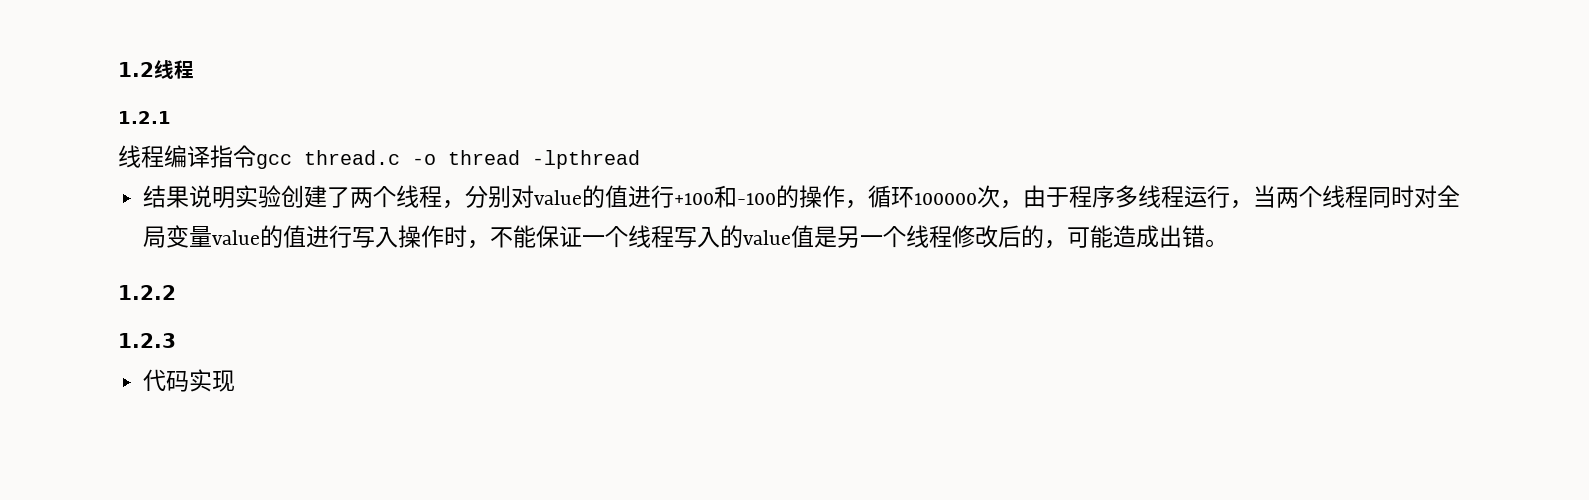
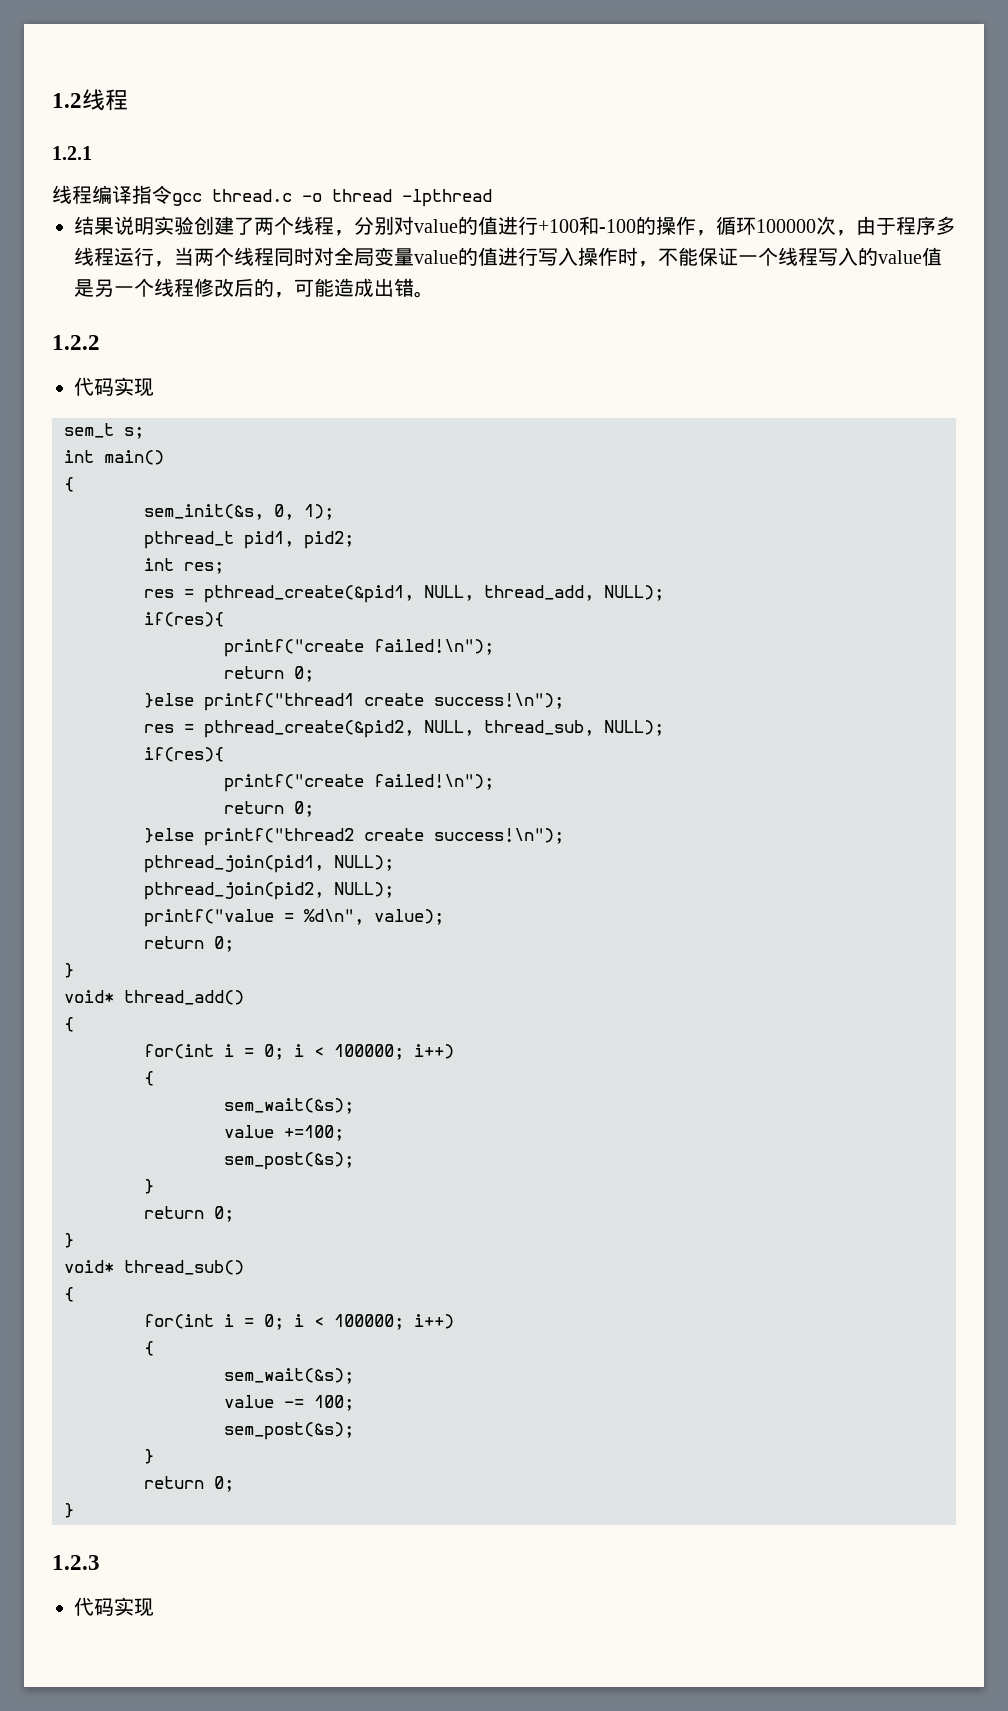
(176, 292) none -> [74,377,154,397] [64,423,144,439] [64,450,164,465] [64,477,74,492] [144,504,334,520] [144,531,354,549] [144,558,224,574] [144,585,664,603] [144,612,224,627] [224,639,494,657] [224,666,314,682] [144,693,564,711] [144,720,664,738] [144,747,224,762] [224,774,494,792] [224,801,314,817] [144,828,564,846] [144,855,394,873] [144,882,394,900] [144,909,444,927] [144,936,234,952] [64,963,74,978] [64,990,244,1005] [64,1017,74,1032] [144,1044,454,1060] [144,1071,154,1086] [224,1098,354,1114] [224,1125,344,1141] [224,1152,354,1170] [144,1179,154,1194] [144,1206,234,1222] [64,1233,74,1248] [64,1260,244,1275] [64,1287,74,1302] [144,1314,454,1330] [144,1341,154,1356] [224,1368,354,1384] [224,1395,354,1411] [224,1422,354,1440] [144,1449,154,1464] [144,1476,234,1492] [64,1503,74,1518] // 代码实现 // sem_t s; // int main() // { // sem_init(&s, 0, 1); // pthread_t pid1, pid2; // int res; // res = pthread_create(&pid1, NULL, thread_add, NULL); // if(res){ // printf("create failed!\n"); // return 0; // }else printf("thread1 create success!\n"); // res = pthread_create(&pid2, NULL, thread_sub, NULL); // if(res){ // printf("create failed!\n"); // return 0; // }else printf("thread2 create success!\n"); // pthread_join(pid1, NULL); // pthread_join(pid2, NULL); // printf("value = %d\n", value); // return 0; // } // void* thread_add() // { // for(int i = 0; i < 100000; i++) // { // sem_wait(&s); // value +=100; // sem_post(&s); // } // return 0; // } // void* thread_sub() // { // for(int i = 0; i < 100000; i++) // { // sem_wait(&s); // value -= 100; // sem_post(&s); // } // return 0; // }

